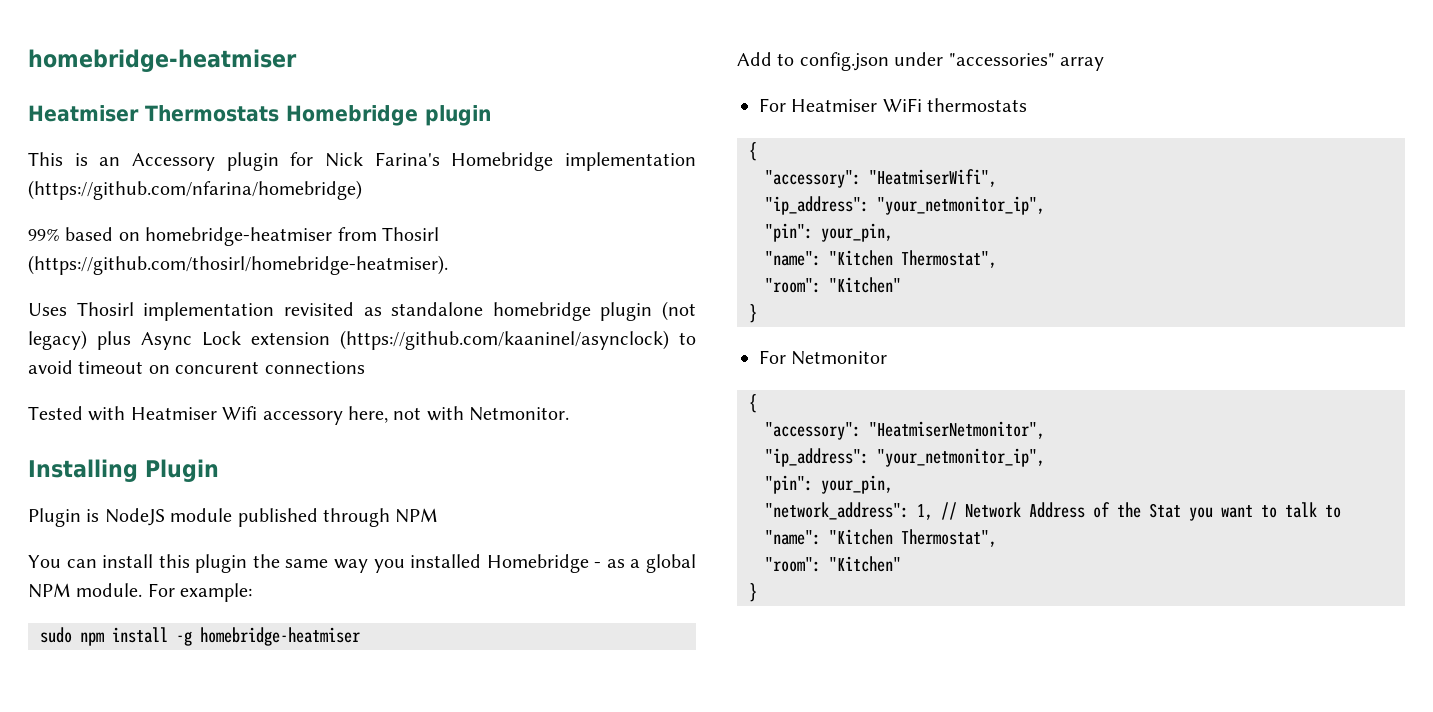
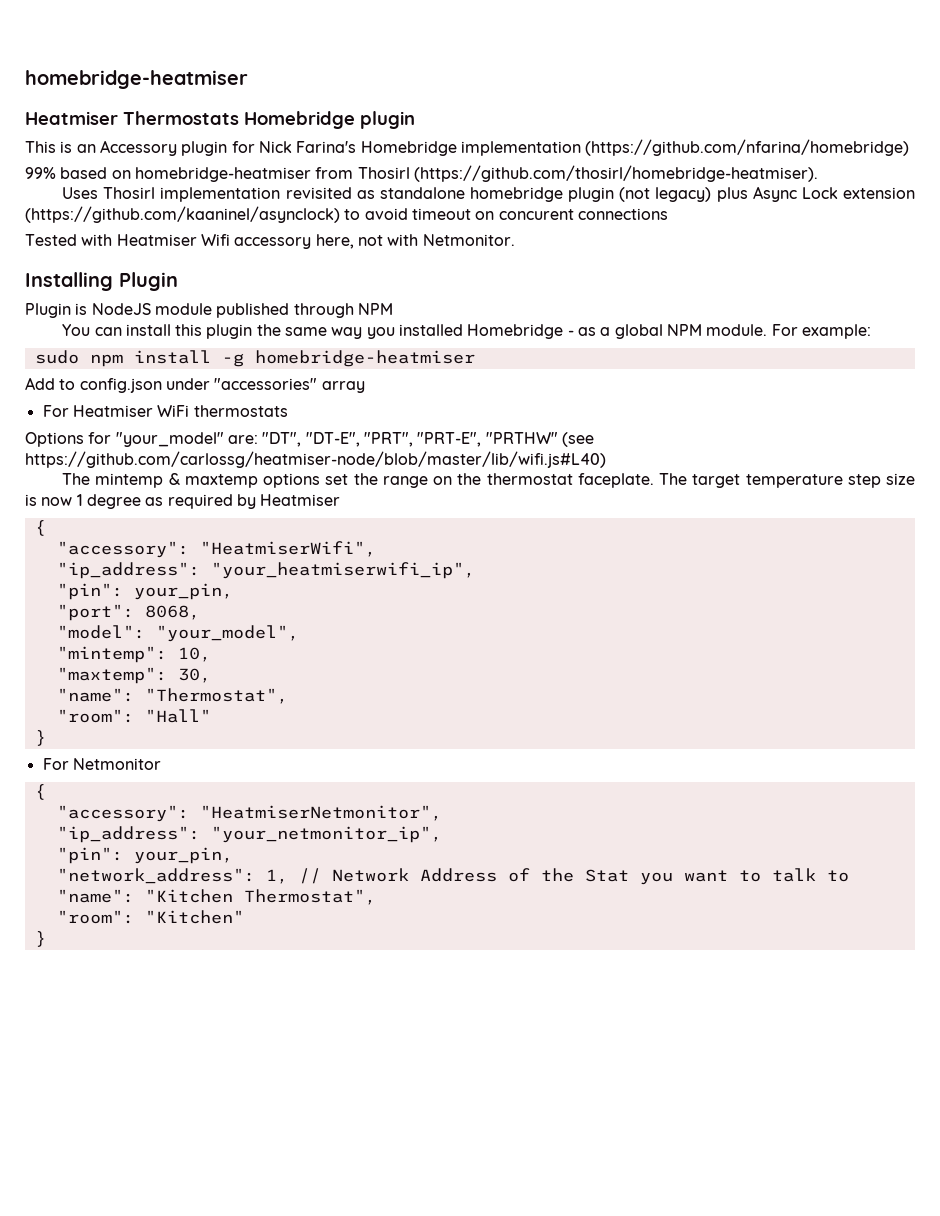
(1028, 105) none -> [25,432,594,447] [25,451,606,468] [62,473,916,488] [25,494,341,509] // Options for "your_model" are: "DT", "DT-E", "PRT", "PRT-E", "PRTHW" (see https://github.com/carlossg/heatmiser-node/blob/master/lib/wifi.js#L40) // The mintemp & maxtemp options set the range on the thermostat faceplate. The target temperature step size is now 1 degree as required by Heatmiser
[877,196,1045,215] [765,223,893,242] [765,250,997,268] [765,277,901,293] "your_netmonitor_ip", // "pin": your_pin, // "name": "Kitchen Thermostat", // "room": "Kitchen" -> [210,562,475,579] [56,583,233,600] [56,604,200,621] [56,625,299,642] [56,646,211,663] [56,667,211,684] [56,688,288,704] [56,709,211,723] "your_heatmiserwifi_ip", // "pin": your_pin, // "port": 8068, // "model": "your_model", // "mintemp": 10, // "maxtemp": 30, // "name": "Thermostat", // "room": "Hall"

